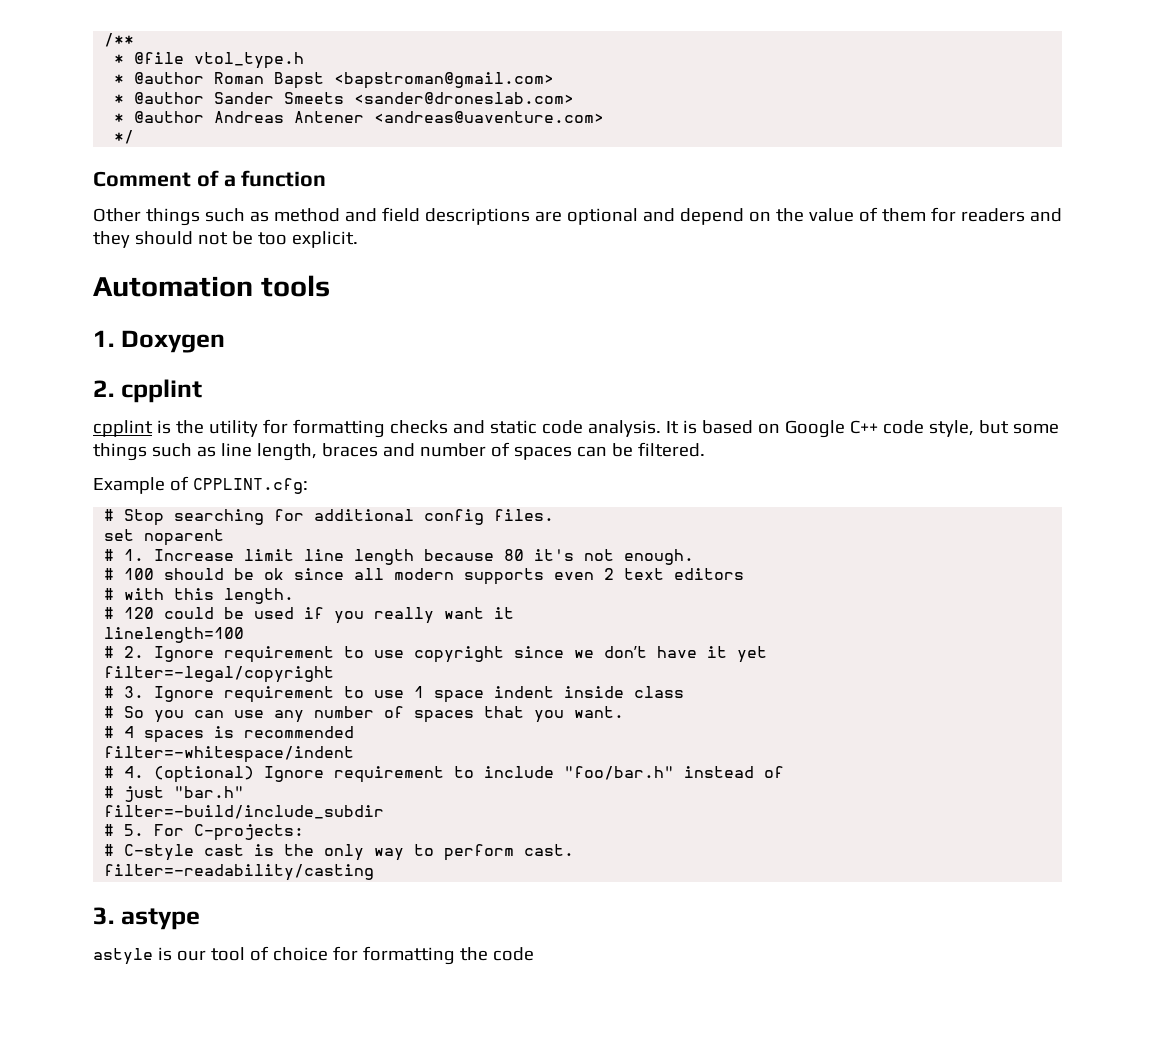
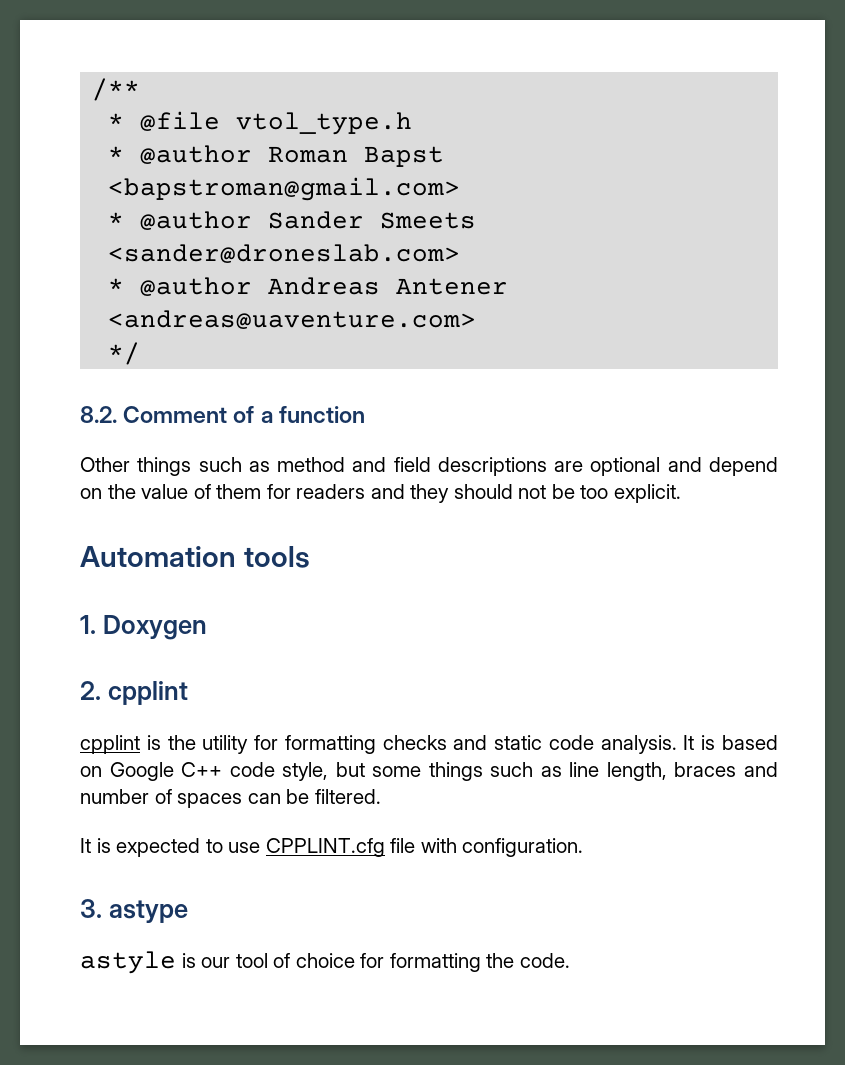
(135, 137) none -> [80,406,117,423] 8.2.
[93,476,308,494] [104,509,555,526] [104,529,225,546] [104,549,695,565] [104,568,745,585] [104,588,295,604] [104,607,515,624] [104,627,245,643] [104,646,768,663] [104,666,335,683] [104,686,685,703] [104,706,625,723] [104,726,355,743] [104,746,355,763] [104,766,785,783] [104,786,245,802] [104,805,385,819] [104,824,305,841] [104,844,575,861] [104,864,375,881] Example of CPPLINT.cfg: // # Stop searching for additional config files. // set noparent // # 1. Increase limit line length because 80 it's not enough. // # 100 should be ok since all modern supports even 2 text editors // # with this length. // # 120 could be used if you really want it // linelength=100 // # 2. Ignore requirement to use copyright since we don’t have it yet // filter=-legal/copyright // # 3. Ignore requirement to use 1 space indent inside class // # So you can use any number of spaces that you want. // # 4 spaces is recommended // filter=-whitespace/indent // # 4. (optional) Ignore requirement to include "foo/bar.h" instead of // # just "bar.h" // filter=-build/include_subdir // # 5. For C-projects: // # C-style cast is the only way to perform cast. // filter=-readability/casting -> [80,838,584,857] It is expected to use CPPLINT.cfg file with configuration.
[492,947,534,961] code -> [519,953,570,968] code.

